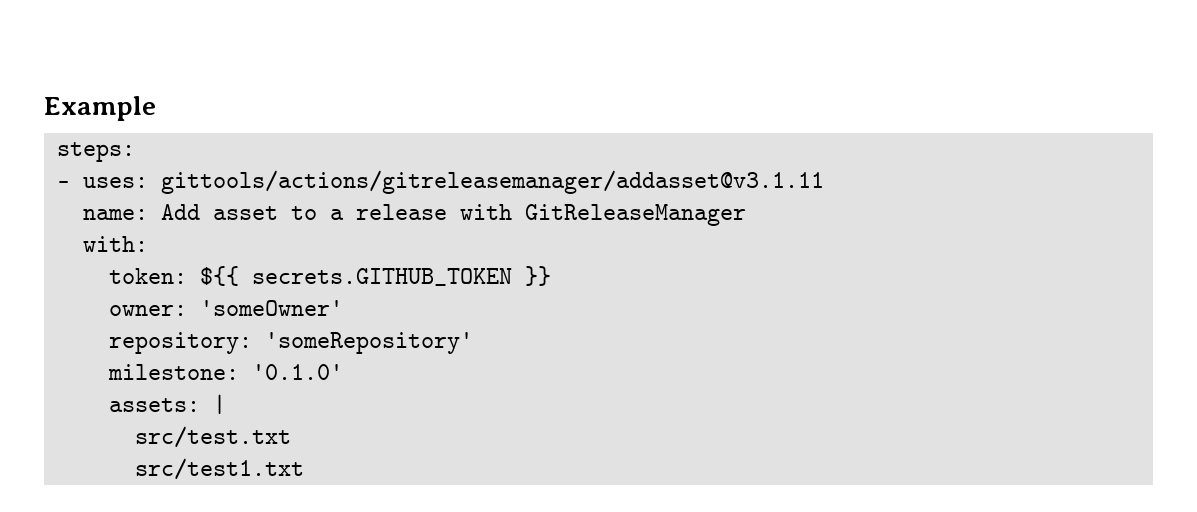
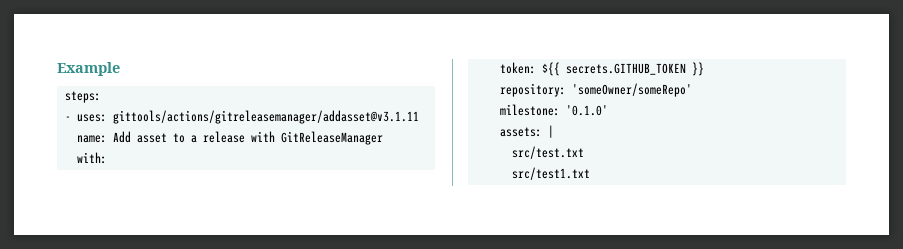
[108,300,343,316] // owner: 'someOwner' -> (704, 69) none
[264,332,473,354] 'someRepository' -> [571,83,692,97] 'someOwner/someRepo'

